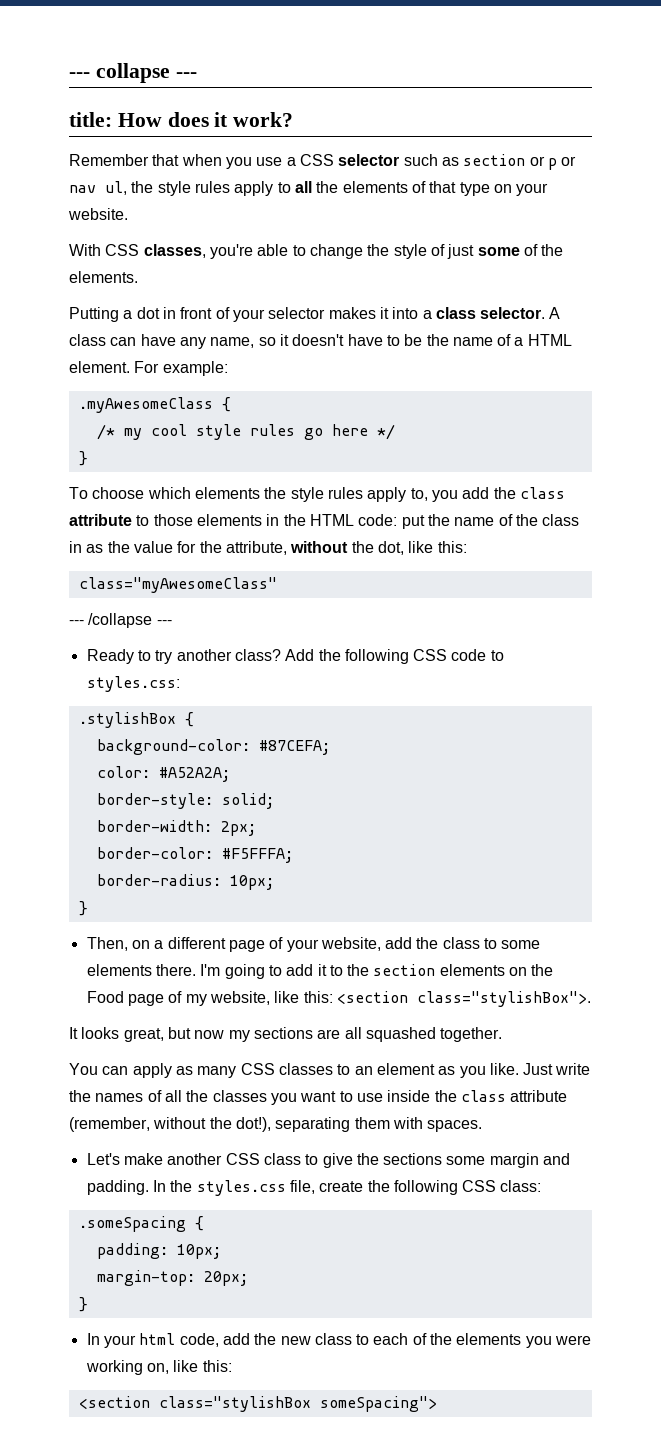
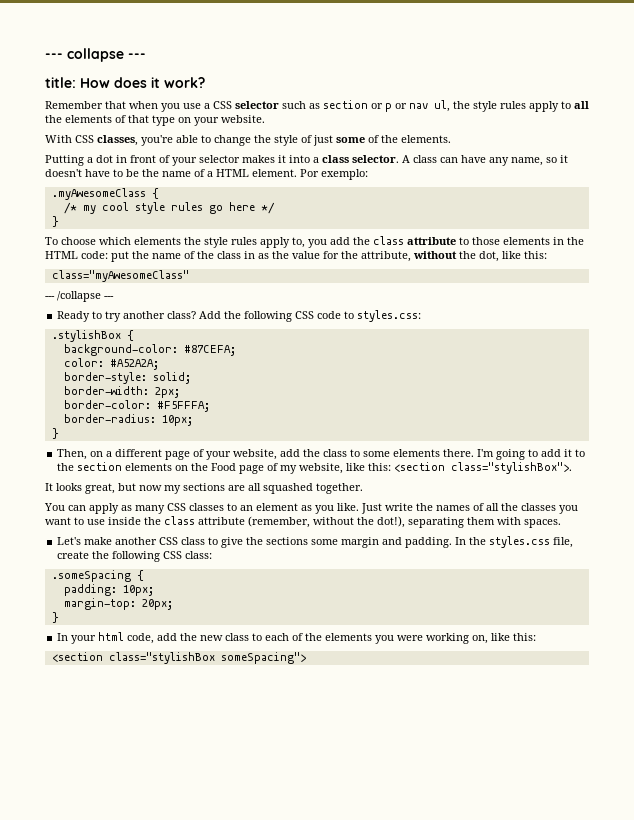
[134,361,228,376] For example: -> [300,169,368,180] Por exemplo:

